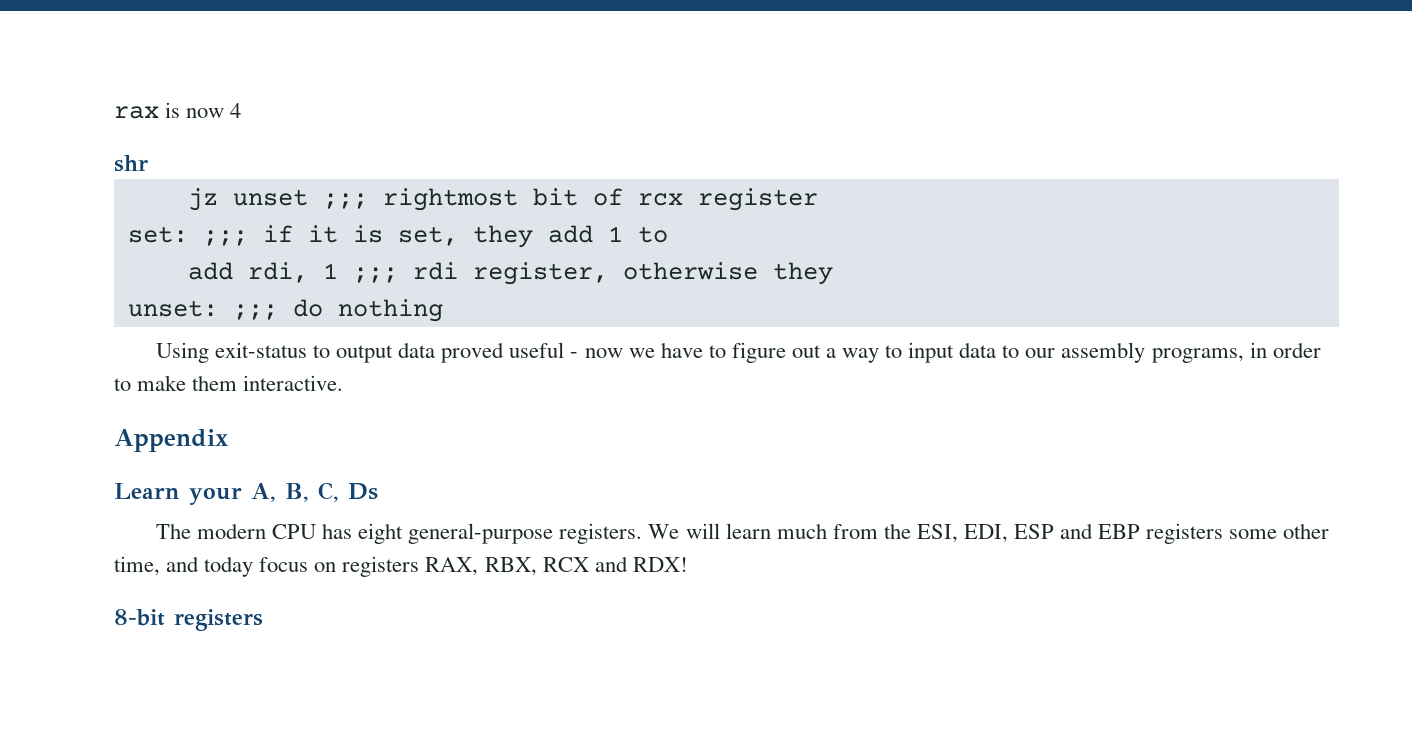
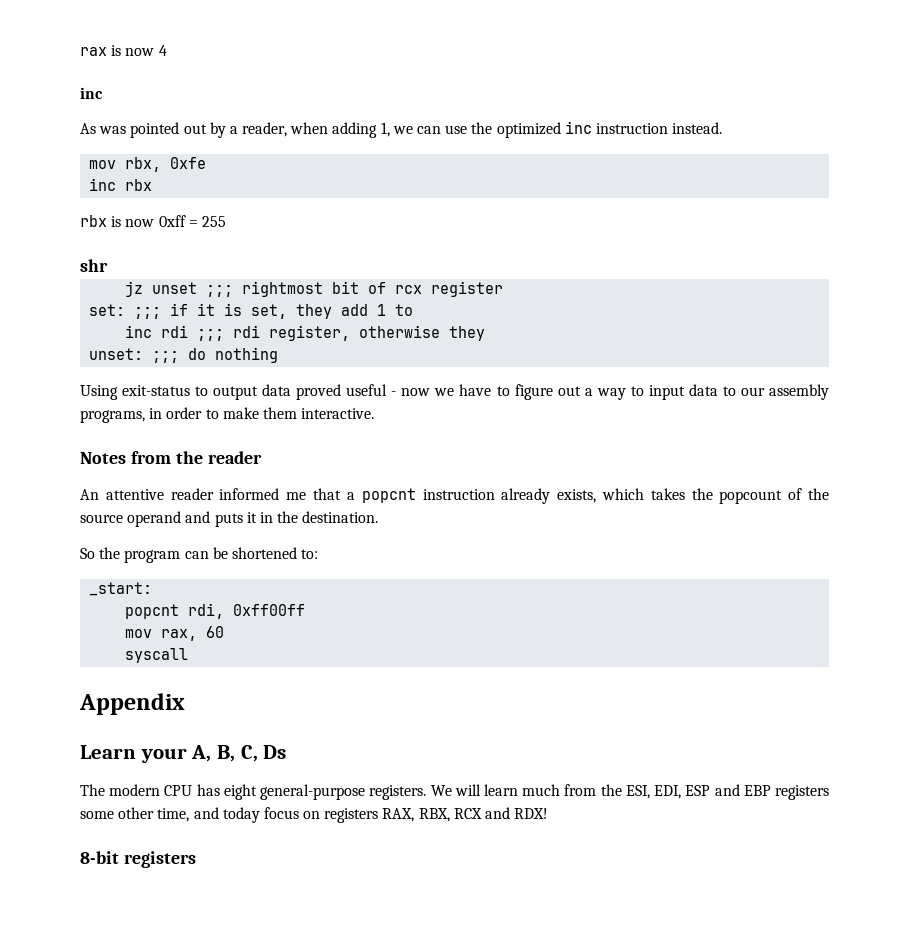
(242, 110) none -> [80,87,103,99] [80,121,723,138] [89,157,207,172] [89,178,153,191] [80,215,226,227] // inc // As was pointed out by a reader, when adding 1, we can use the optimized inc instruction instead. // mov rbx, 0xfe // inc rbx // rbx is now 0xff = 255
[187,262,338,283] add rdi, 1 -> [125,325,189,338] inc rdi
(344, 383) none -> [80,451,262,464] [80,488,829,504] [80,511,379,527] [80,547,319,563] [89,582,153,596] [125,603,306,619] [125,626,225,641] [125,648,189,663] // Notes from the reader // An attentive reader informed me that a popcnt instruction already exists, which takes the popcount of the source operand and puts it in the destination. // So the program can be shortened to: // _start: // popcnt rdi, 0xff00ff // mov rax, 60 // syscall

